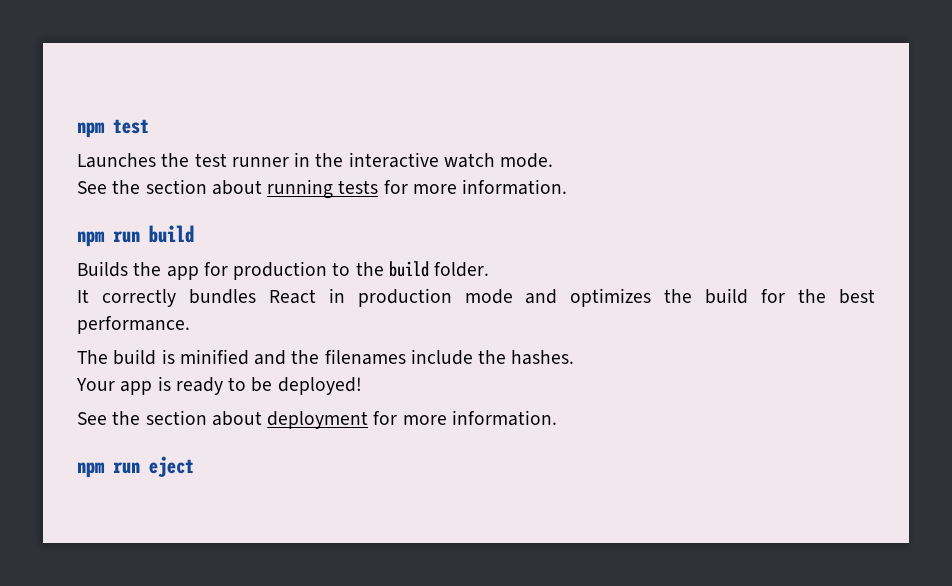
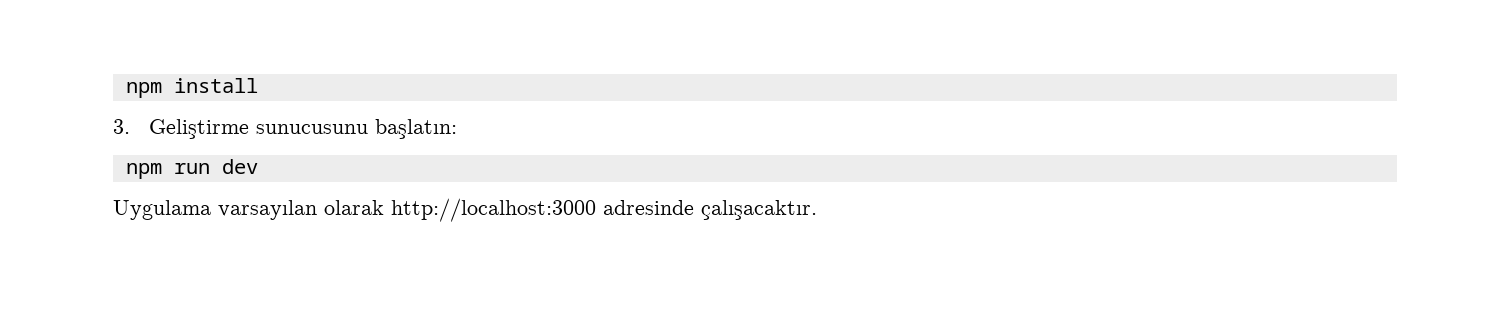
[77,119,149,138] [77,152,554,168] [77,179,568,199] [77,225,194,247] [77,261,490,280] [77,288,875,307] [77,316,190,334] [77,349,575,365] [76,376,362,395] [77,410,557,429] [77,456,194,478] npm test // Launches the test runner in the interactive watch mode. // See the section about running tests for more information. // npm run build // Builds the app for production to the build folder. // It correctly bundles React in production mode and optimizes the build for the best performance. // The build is minified and the filenames include the hashes. // Your app is ready to be deployed! // See the section about deployment for more information. // npm run eject -> [125,78,258,98] [113,119,458,139] [125,159,258,179] [113,198,817,222] npm install // 3. Geliştirme sunucusunu başlatın: // npm run dev // Uygulama varsayılan olarak http://localhost:3000 adresinde çalışacaktır.

